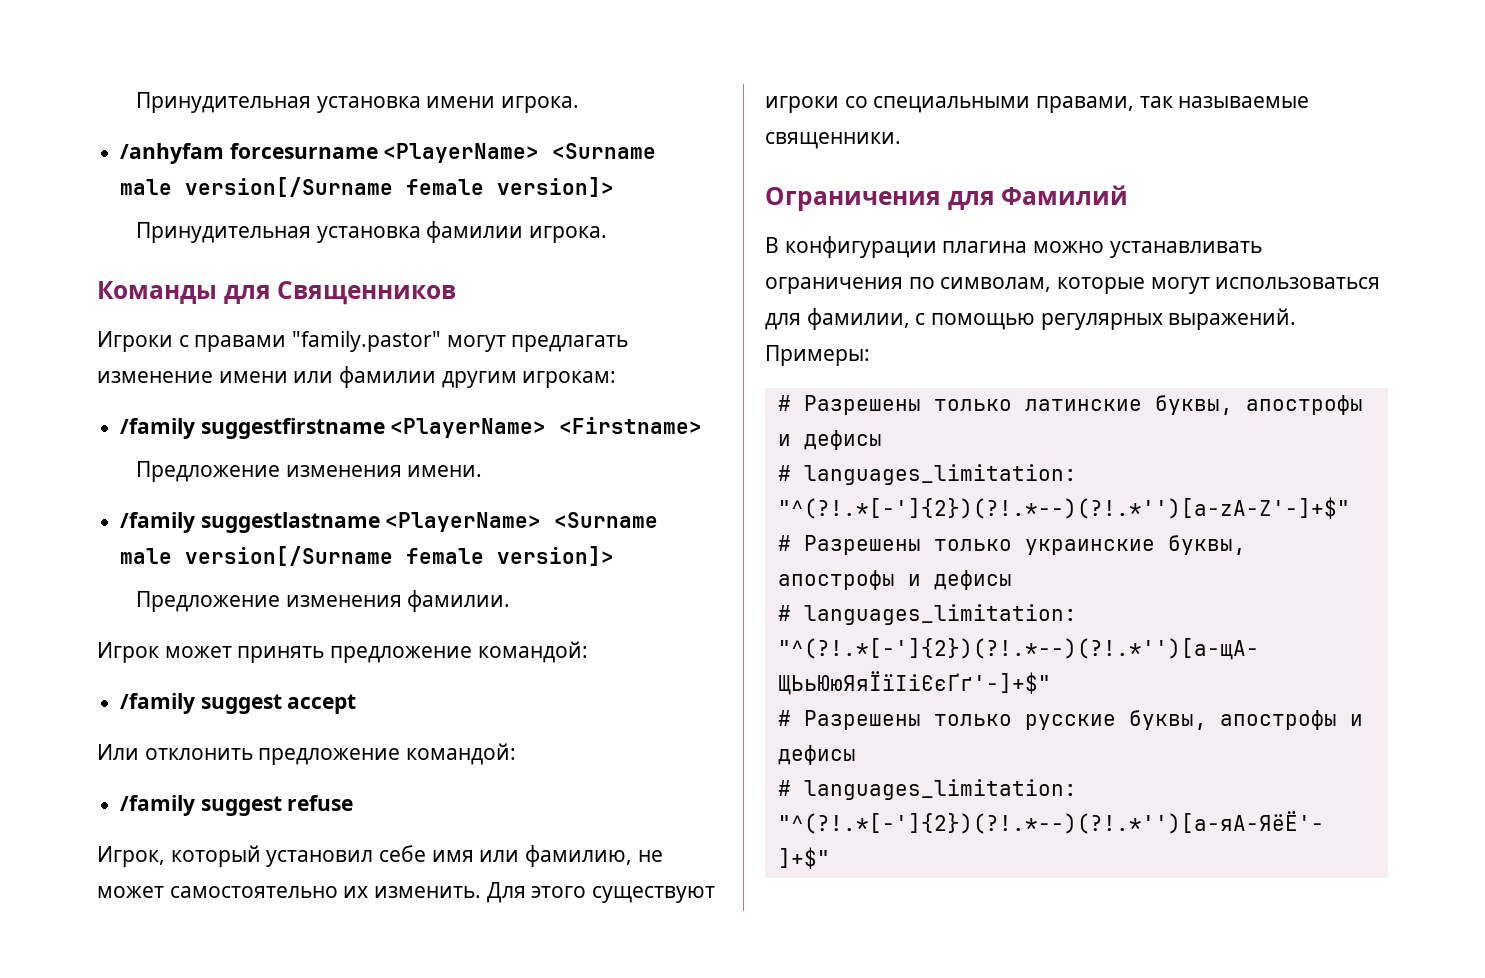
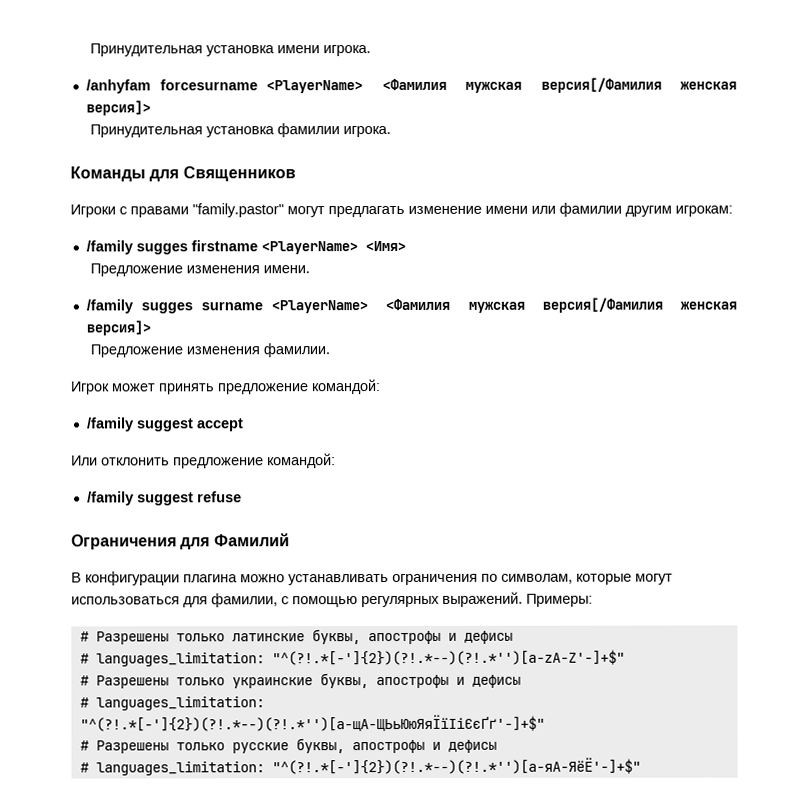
[552,143,657,159] [120,177,615,197] <Surname male version[/Surname female version]> -> [381,77,737,93] [85,100,151,116] <Фамилия мужская версия[/Фамилия женская версия]>
[200,417,703,439] suggestfirstname <PlayerName> <Firstname> -> [135,240,406,255] sugges firstname <PlayerName> <Имя>
[200,512,659,533] [120,546,615,566] suggestlastname <PlayerName> <Surname male version[/Surname female version]> -> [141,297,737,314] [85,320,151,336] sugges surname <PlayerName> <Фамилия мужская версия[/Фамилия женская версия]>
[97,845,663,867] [97,882,716,903] [765,96,1310,113] [765,132,901,149] // Игрок, который установил себе имя или фамилию, не может самостоятельно их изменить. Для этого существуют игроки со специальными правами, так называемые священники. -> (242, 497) none

